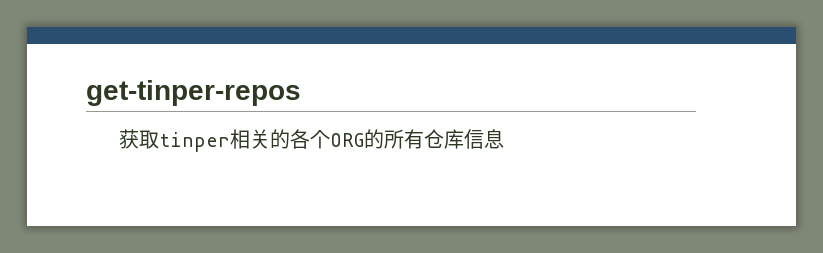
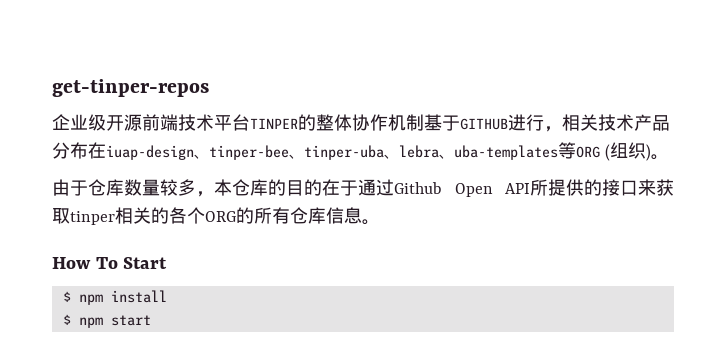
(301, 93) none -> [52,114,670,132] [52,142,669,161] [52,179,656,197] 企业级开源前端技术平台TINPER的整体协作机制基于GITHUB进行，相关技术产品分布在iuap-design、tinper-bee、tinper-uba、lebra、uba-templates等ORG (组织)。 // 由于仓库数量较多，本仓库的目的在于通过Github Open API所提供的接口来
(504, 139) none -> [362,219,380,225] [52,257,168,269] [62,290,167,305] [62,314,151,328] 。 // How To Start // $ npm install // $ npm start

